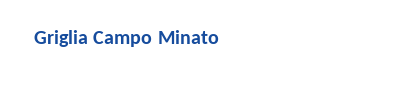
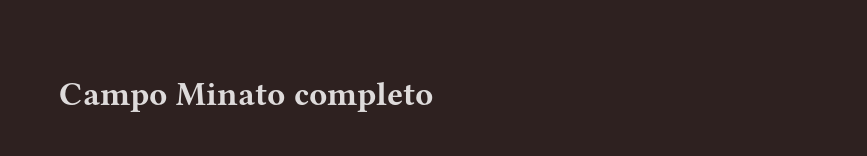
[34,30,88,47] Griglia -> (59, 97) none
(219, 37) none -> [294,82,434,112] completo

